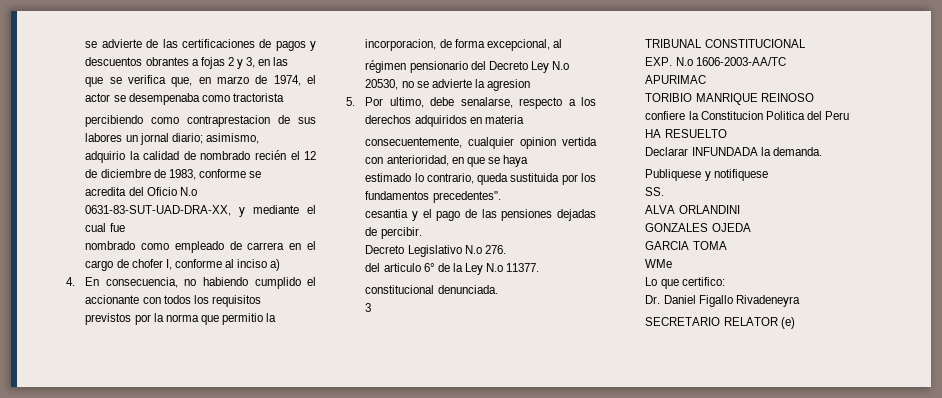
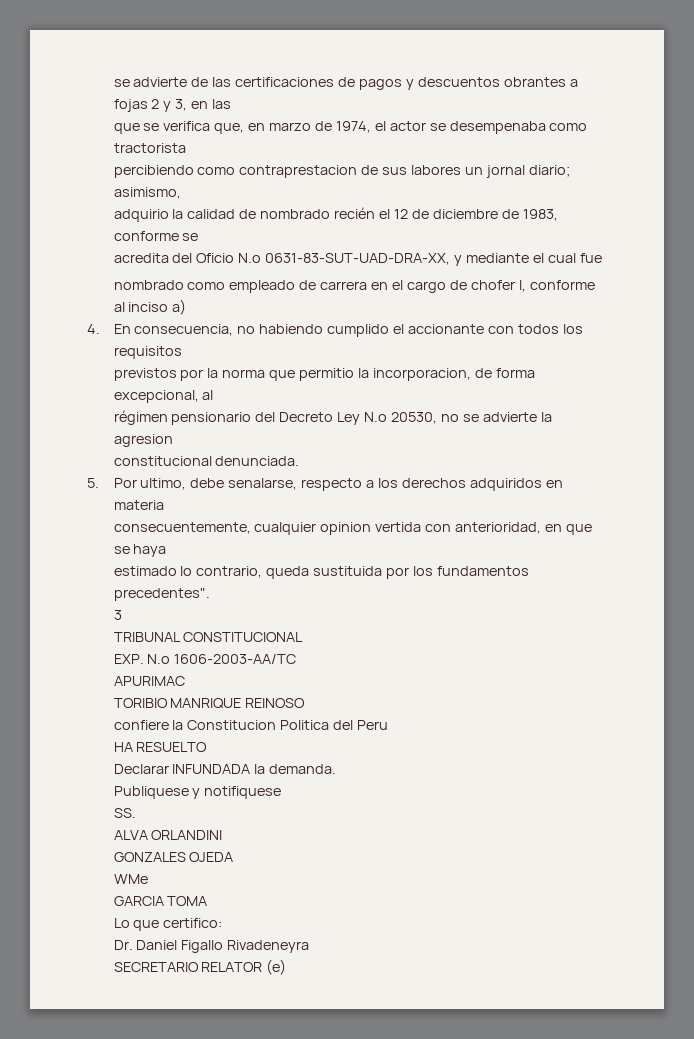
(530, 85) none -> [113,456,300,466] // constitucional denunciada.
[365,209,596,221] [365,227,422,239] [365,245,506,257] [365,263,540,275] [365,285,498,294] // cesantia y el pago de las pensiones dejadas de percibir. // Decreto Legislativo N.o 276. // del articulo 6° de la Ley N.o 11377. // constitucional denunciada. -> (210, 594) none
(751, 227) none -> [113,874,148,884] // WMe
[645,259,673,268] // WMe -> (208, 901) none

